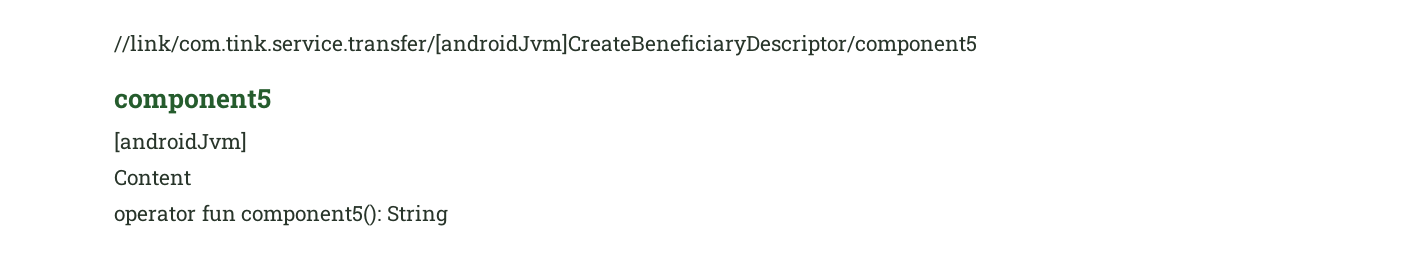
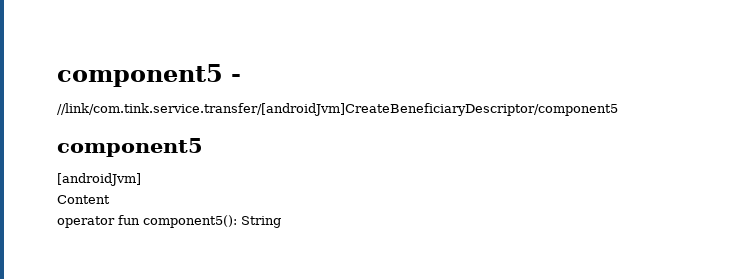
(114, 44) none -> [57,64,241,87] component5 - //

